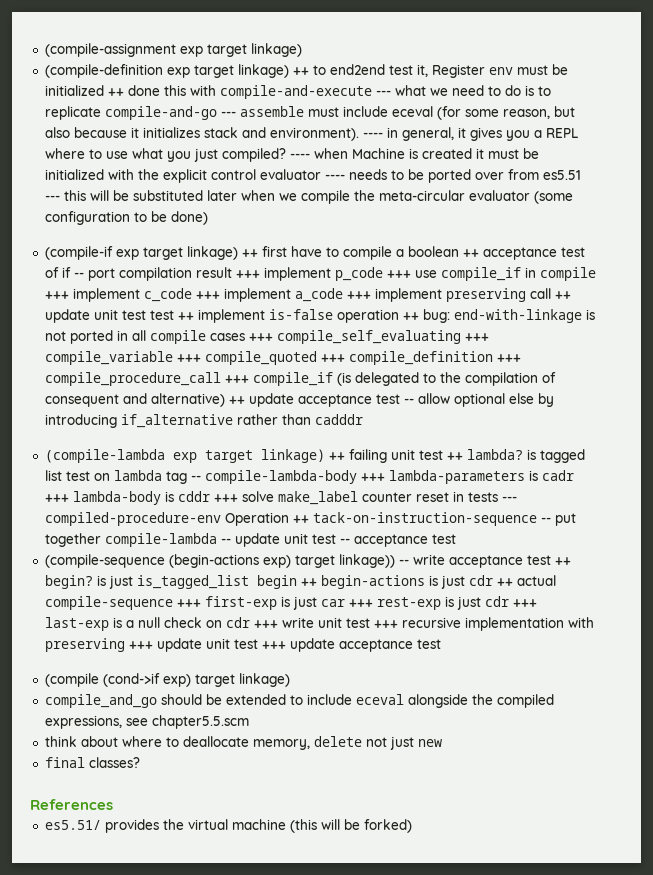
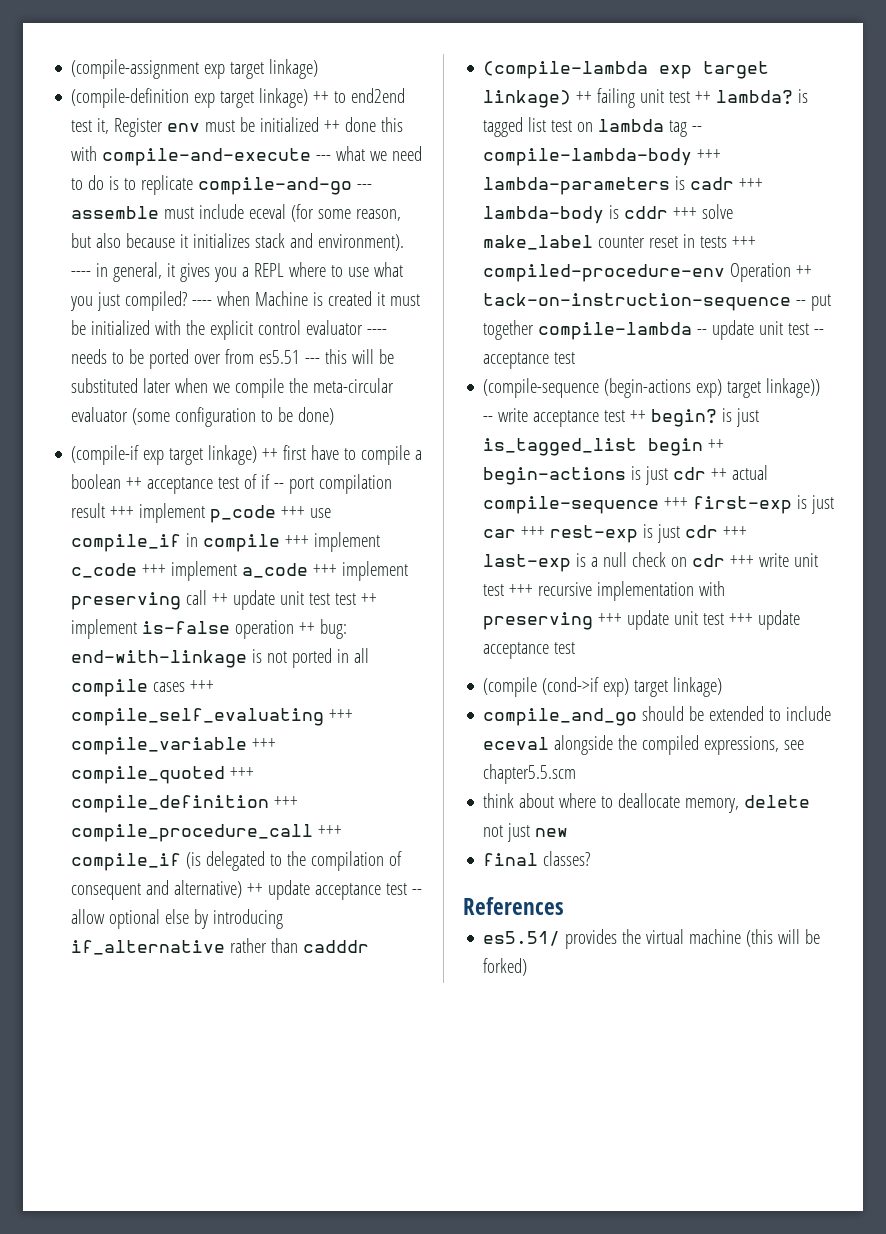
[501,496,517,502] --- -> [732,235,757,248] +++

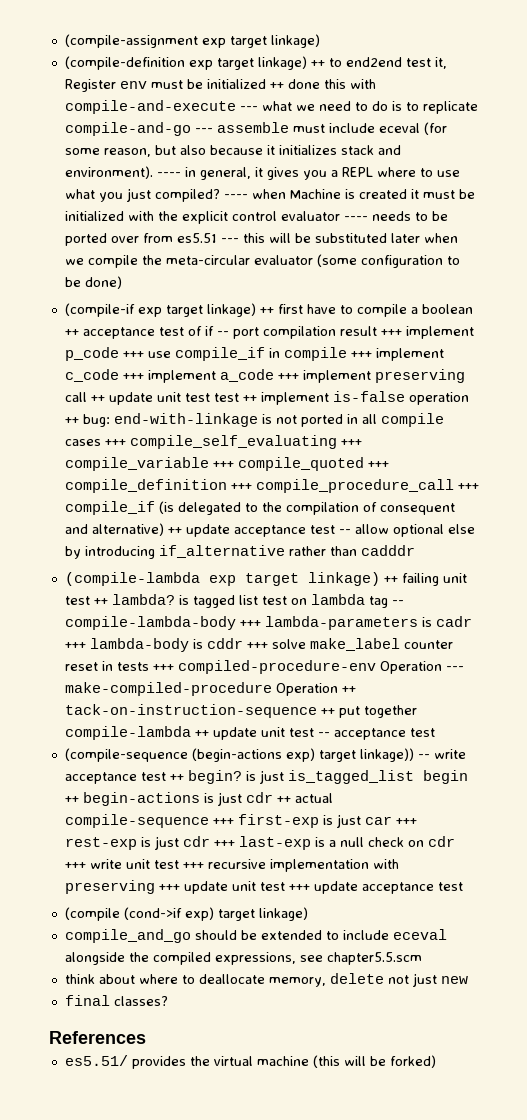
(792, 272) none -> [445,666,464,671] [64,682,338,696] --- make-compiled-procedure Operation
[796,300,807,306] -- -> [320,708,335,715] ++
[697,329,708,335] -- -> [194,730,209,737] ++

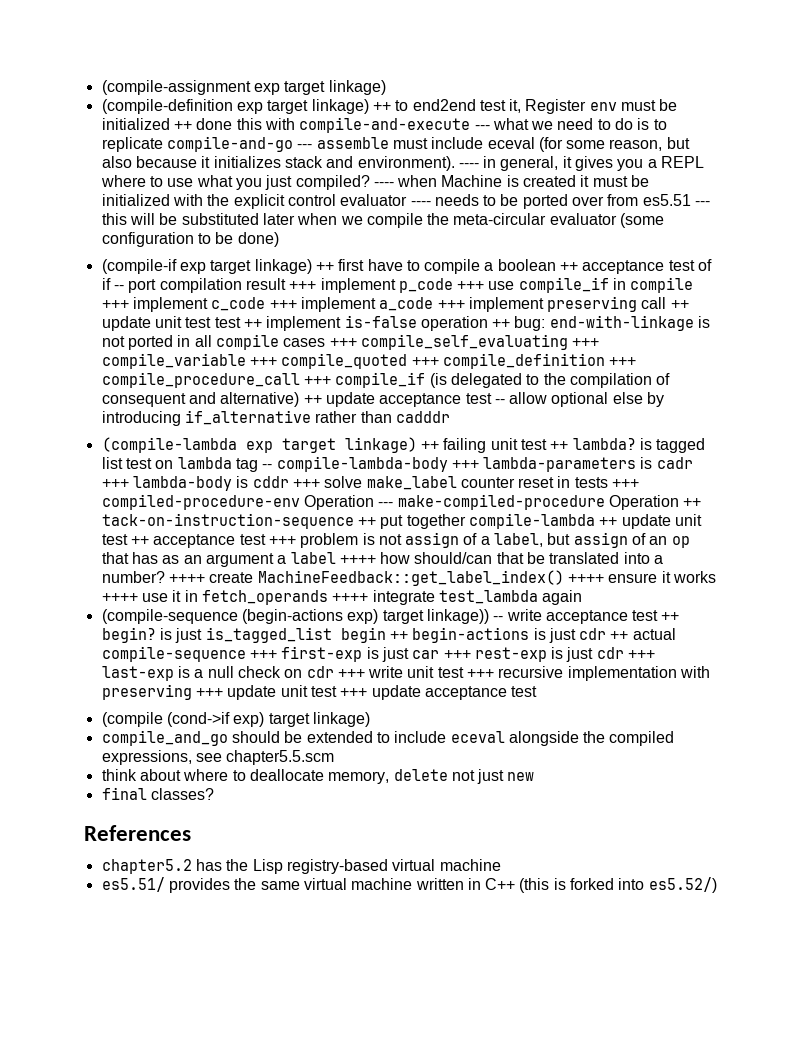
[317,728,435,740] -- acceptance test -> [130,532,690,548] [101,552,664,567] [101,570,716,586] [101,590,583,605] ++ acceptance test +++ problem is not assign of a label, but assign of an op that has as an argument a label ++++ how should/can that be translated into a number? ++++ create MachineFeedback::get_label_index() ++++ ensure it works ++++ use it in fetch_operands ++++ integrate test_lambda again
(146, 1037) none -> [101,859,501,874] // chapter5.2 has the Lisp registry-based virtual machine
[213,1055,436,1068] virtual machine (this will be forked) -> [260,877,717,893] same virtual machine written in C++ (this is forked into es5.52/)

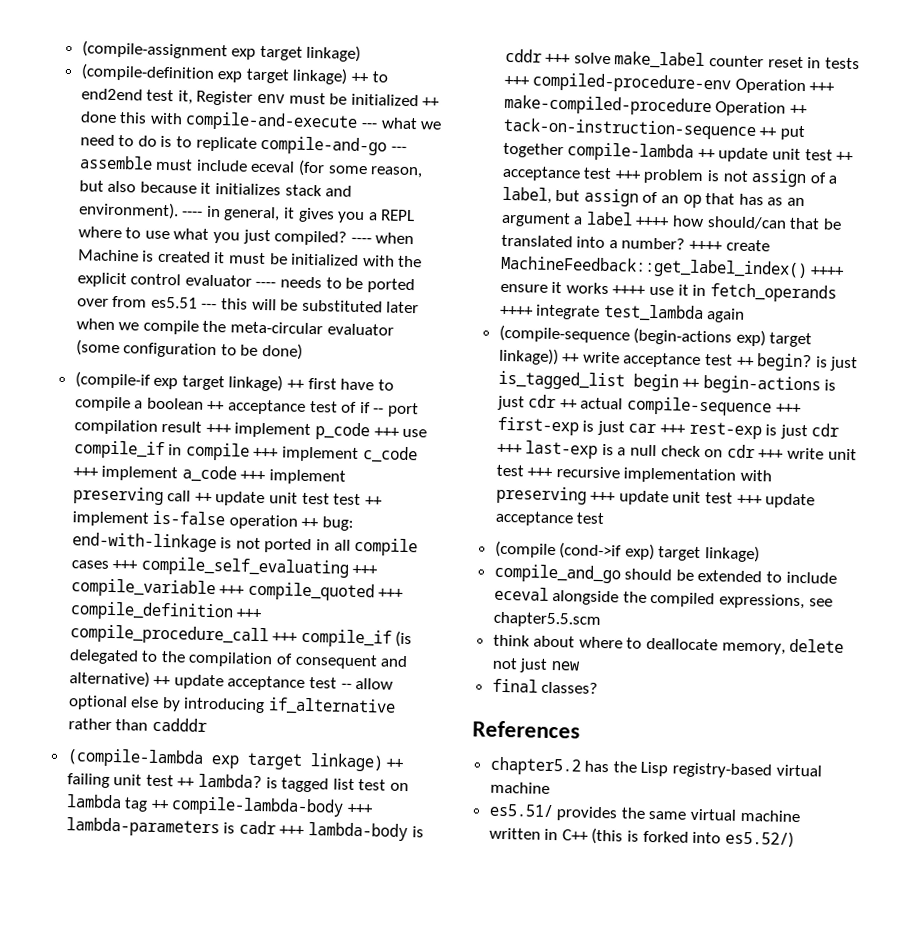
[262,464,273,469] -- -> [150,799,170,810] ++
[378,502,394,507] --- -> [809,82,836,92] +++
[493,616,504,621] -- -> [562,353,581,363] ++

